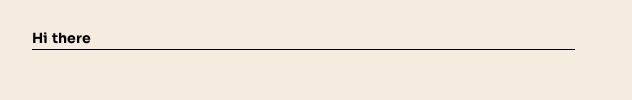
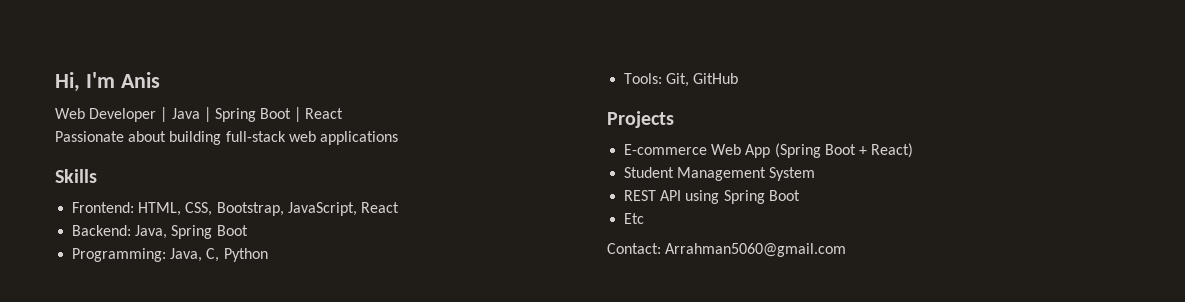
[32,32,91,44] Hi there -> [55,72,160,92] [55,107,344,122] [55,131,398,145] [55,169,97,183] [72,202,399,216] [72,225,248,239] [72,248,268,262] [624,73,739,87] [607,111,674,128] [624,143,914,158] [624,167,816,181] [624,190,800,204] [624,213,645,224] [607,243,847,257] Hi, I'm Anis // Web Developer | Java | Spring Boot | React // Passionate about building full-stack web applications // Skills // Frontend: HTML, CSS, Bootstrap, JavaScript, React // Backend: Java, Spring Boot // Programming: Java, C, Python // Tools: Git, GitHub // Projects // E-commerce Web App (Spring Boot + React) // Student Management System // REST API using Spring Boot // Etc // Contact: Arrahman5060@gmail.com

